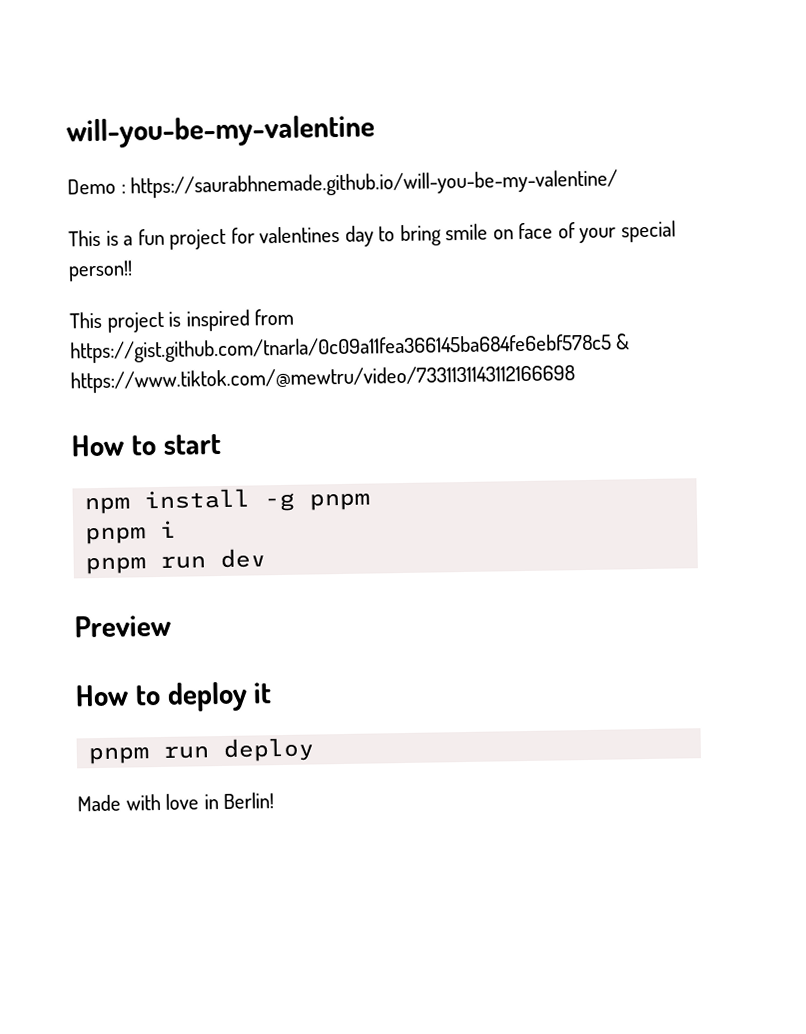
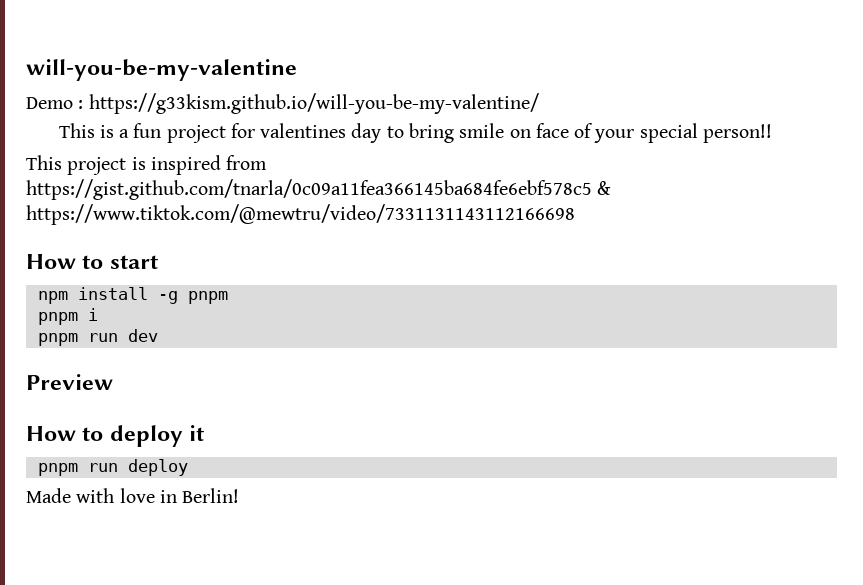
[130,169,619,199] https://saurabhnemade.github.io/will-you-be-my-valentine/ -> [88,93,539,114] https://g33kism.github.io/will-you-be-my-valentine/

